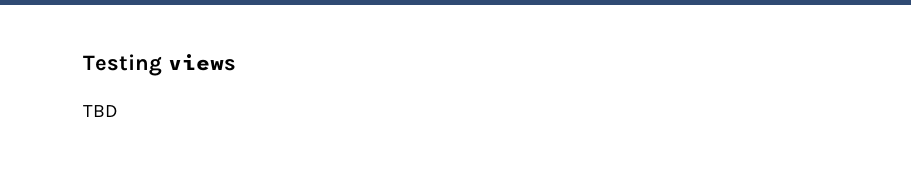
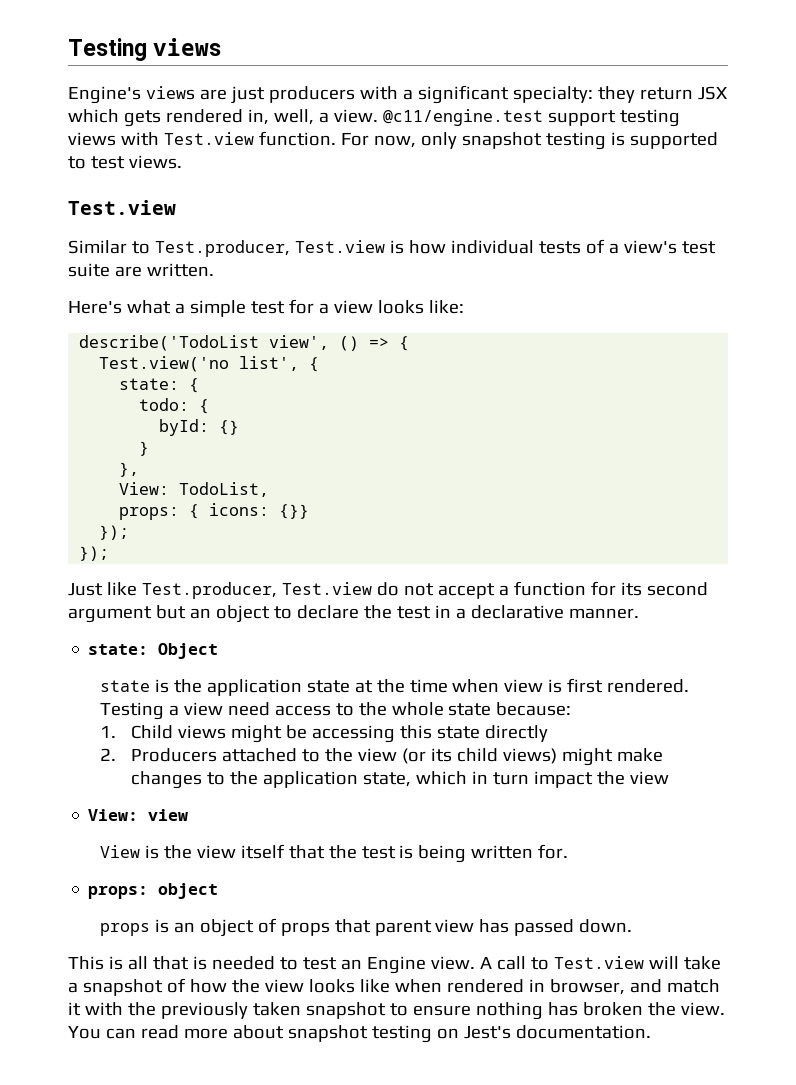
[83,105,118,117] TBD -> [68,85,728,104] [68,109,680,127] [68,131,718,150] [68,155,182,169] [68,200,176,215] [68,239,716,257] [68,263,214,277] [68,299,464,317] [79,335,410,351] [99,356,320,372] [119,378,200,393] [139,398,210,414] [159,419,240,436] [139,441,150,456] [119,462,140,477] [119,482,270,497] [119,503,310,520] [99,525,130,540] [79,546,110,561] [68,581,708,599] [68,605,639,623] [88,643,219,659] [99,678,690,696] [99,702,572,720] [99,725,549,743] [99,748,664,766] [131,771,670,789] [88,809,189,821] [99,844,569,863] [88,883,219,899] [99,918,633,937] [68,956,721,974] [68,978,720,996] [68,1002,725,1020] [68,1025,651,1043] Engine's views are just producers with a significant specialty: they return JSX which gets rendered in, well, a view. @c11/engine.test support testing views with Test.view function. For now, only snapshot testing is supported to test views. // Test.view // Similar to Test.producer, Test.view is how individual tests of a view's test suite are written. // Here's what a simple test for a view looks like: // describe('TodoList view', () => { // Test.view('no list', { // state: { // todo: { // byId: {} // } // }, // View: TodoList, // props: { icons: {}} // }); // }); // Just like Test.producer, Test.view do not accept a function for its second argument but an object to declare the test in a declarative manner. // state: Object // state is the application state at the time when view is first rendered. Testing a view need access to the whole state because: // 1. Child views might be accessing this state directly // 2. Producers attached to the view (or its child views) might make changes to the application state, which in turn impact the view // View: view // View is the view itself that the test is being written for. // props: object // props is an object of props that parent view has passed down. // This is all that is needed to test an Engine view. A call to Test.view will take a snapshot of how the view looks like when rendered in browser, and match it with the previously taken snapshot to ensure nothing has broken the view. You can read more about snapshot testing on Jest's documentation.

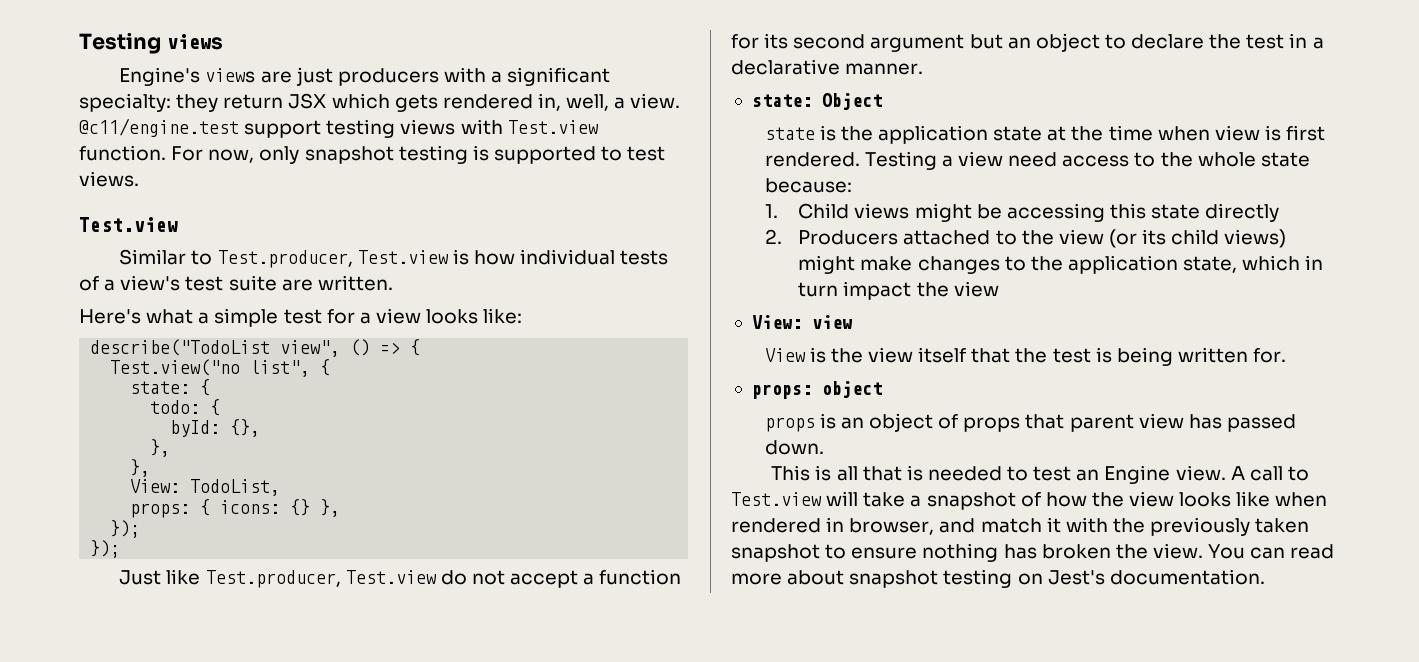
[79,335,330,351] describe('TodoList view', -> [90,339,341,357] describe("TodoList view",
[99,356,300,372] Test.view('no list', -> [110,359,311,377] Test.view("no list",
[219,420,240,435] [139,441,150,456] {} // } -> [230,419,261,437] [150,439,171,457] {}, // },
[279,504,310,519] {}} -> [290,499,341,517] {} },

